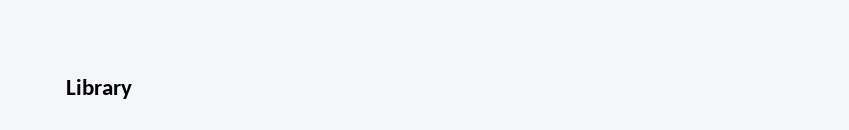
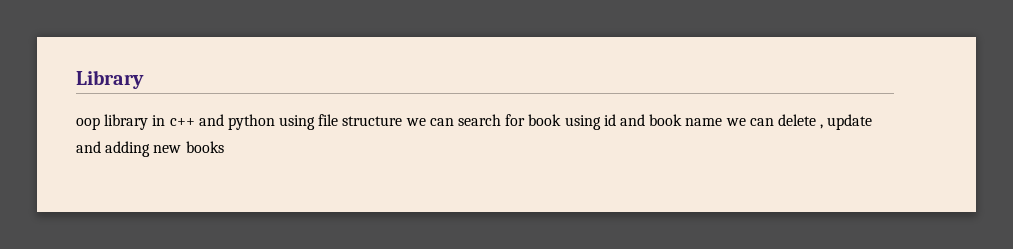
(132, 89) none -> [76,114,873,130] [76,141,224,157] // oop library in c++ and python using file structure we can search for book using id and book name we can delete , update and adding new books

